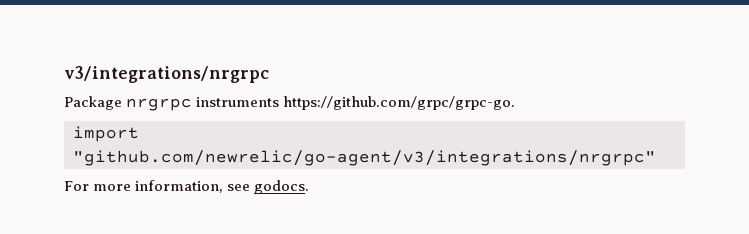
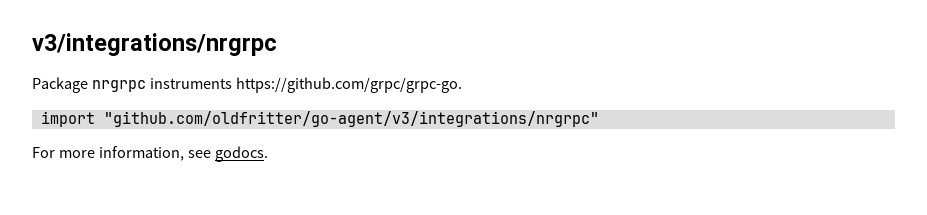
[73,150,656,166] "github.com/newrelic/go-agent/v3/integrations/nrgrpc" -> [103,111,599,127] "github.com/oldfritter/go-agent/v3/integrations/nrgrpc"

